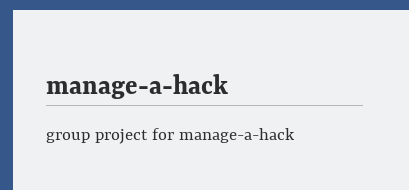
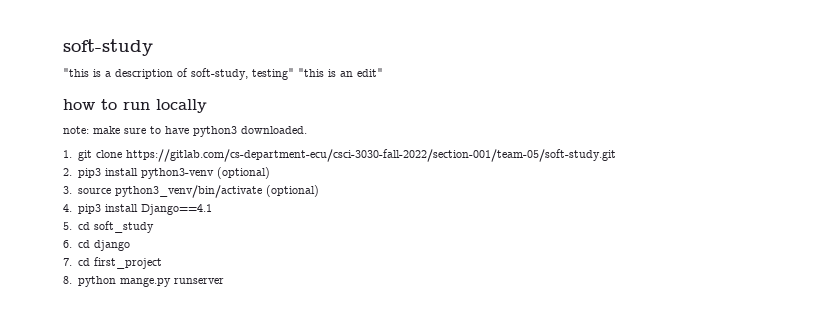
[46,74,228,99] [46,128,295,144] manage-a-hack // group project for manage-a-hack -> [63,39,153,56] [63,68,383,80] [63,99,207,113] [63,126,307,137] [63,149,616,162] [63,167,270,179] [63,185,319,198] [63,204,212,215] [63,221,154,233] [63,240,130,251] [63,257,162,269] [63,276,224,287] soft-study // "this is a description of soft-study, testing" "this is an edit" // how to run locally // note: make sure to have python3 downloaded. // 1. git clone https://gitlab.com/cs-department-ecu/csci-3030-fall-2022/section-001/team-05/soft-study.git // 2. pip3 install python3-venv (optional) // 3. source python3_venv/bin/activate (optional) // 4. pip3 install Django==4.1 // 5. cd soft_study // 6. cd django // 7. cd first_project // 8. python mange.py runserver

